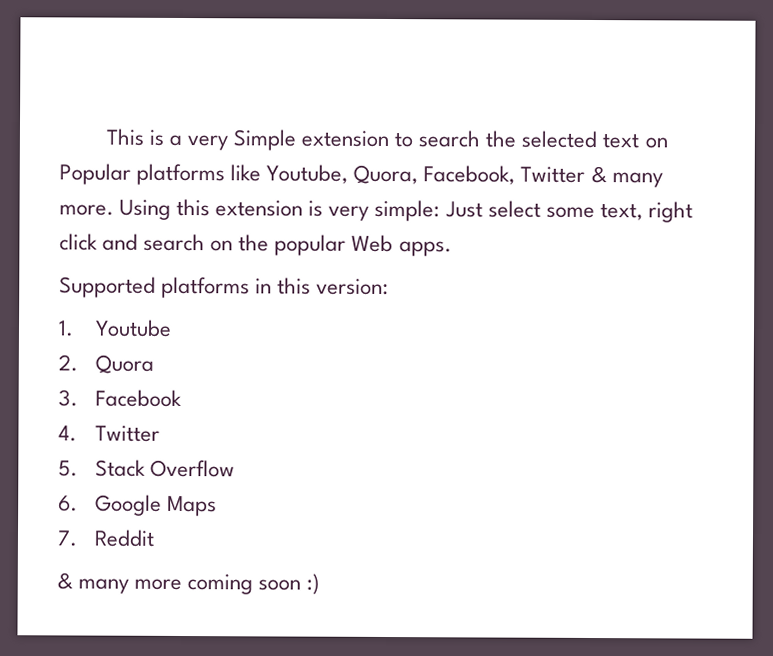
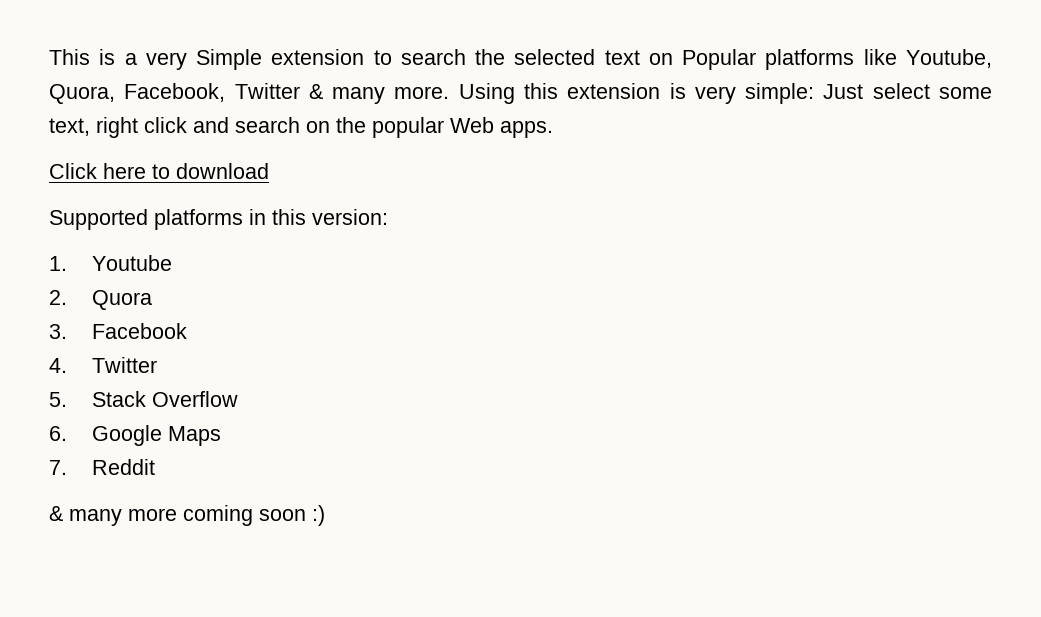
(452, 249) none -> [49,163,269,179] // Click here to download

